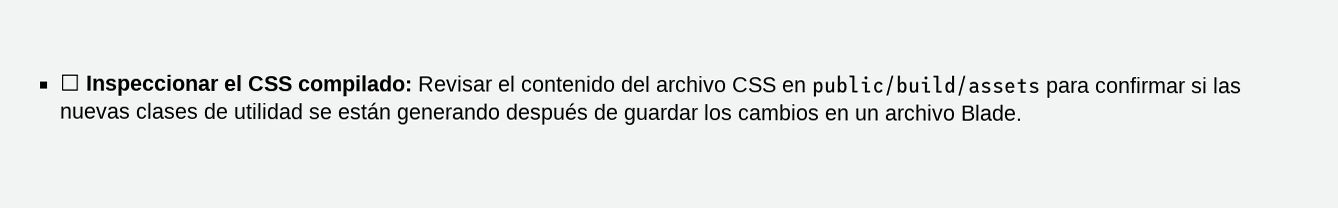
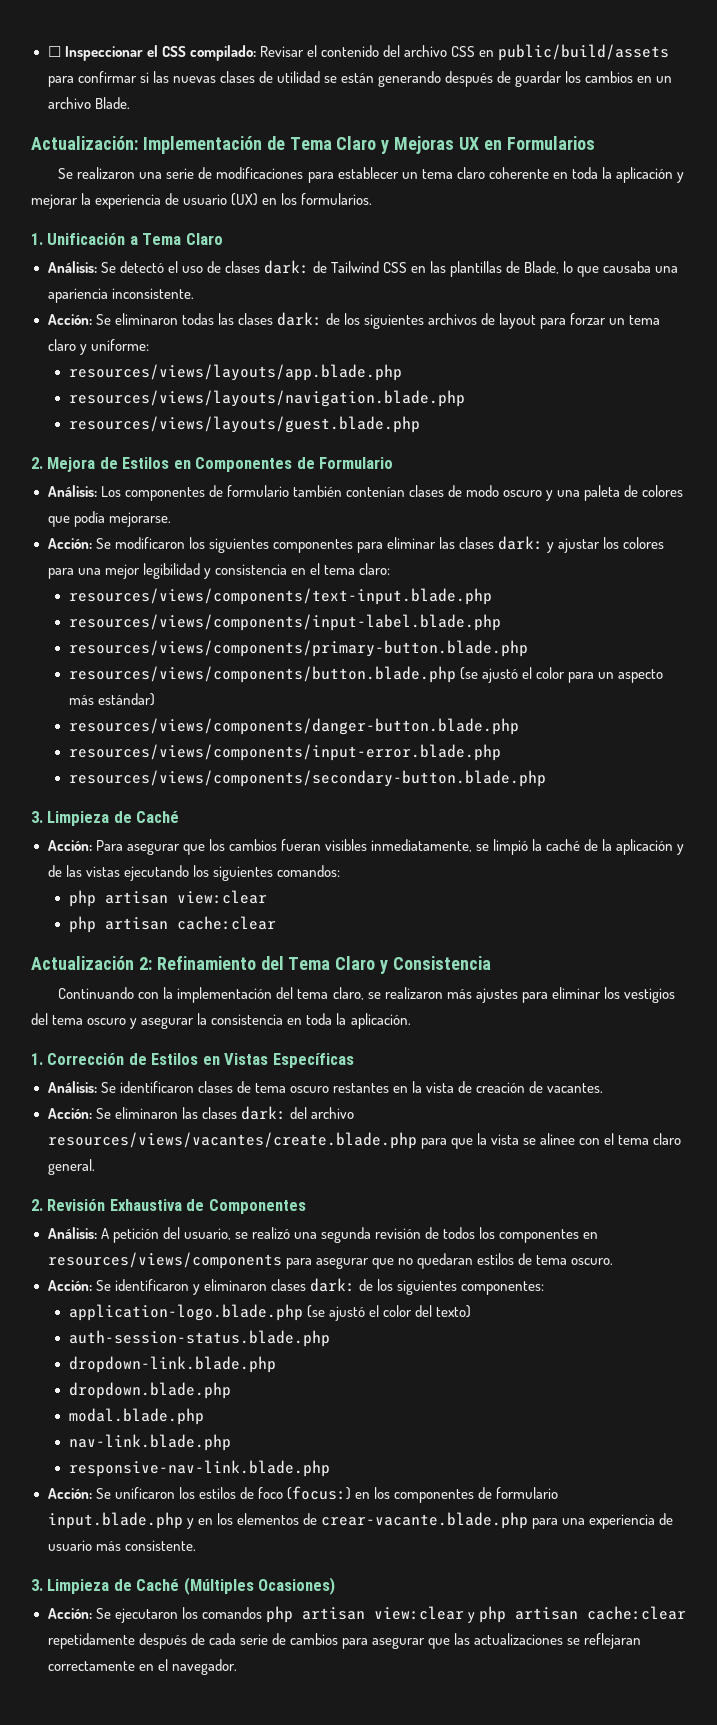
(1022, 112) none -> [31,136,595,154] [58,167,684,183] [31,193,373,209] [31,233,223,245] [47,260,679,277] [47,288,194,303] [47,312,661,329] [47,339,149,355] [68,364,402,381] [68,390,465,407] [68,416,420,433] [31,457,394,472] [47,485,684,501] [47,511,171,527] [47,536,665,553] [47,563,390,579] [68,588,492,605] [68,614,501,631] [68,640,528,657] [68,666,664,683] [68,693,156,706] [68,718,519,735] [68,744,501,761] [68,770,546,787] [31,811,180,826] [47,839,685,855] [47,865,340,881] [68,890,267,907] [68,916,276,933] [31,956,492,974] [58,987,675,1003] [31,1013,411,1029] [31,1053,354,1068] [47,1081,604,1093] [47,1106,354,1120] [47,1132,681,1149] [47,1159,95,1175] [31,1199,306,1214] [47,1227,599,1243] [47,1252,613,1269] [47,1278,544,1295] [68,1304,472,1321] [68,1330,330,1347] [68,1356,276,1373] [68,1382,231,1399] [68,1408,204,1425] [68,1434,231,1451] [68,1460,330,1477] [47,1486,559,1503] [47,1512,673,1529] [47,1540,196,1551] [31,1577,336,1595] [47,1606,686,1623] [47,1633,642,1649] [47,1659,237,1675] // Actualización: Implementación de Tema Claro y Mejoras UX en Formularios // Se realizaron una serie de modificaciones para establecer un tema claro coherente en toda la aplicación y mejorar la experiencia de usuario (UX) en los formularios. // 1. Unificación a Tema Claro // Análisis: Se detectó el uso de clases dark: de Tailwind CSS en las plantillas de Blade, lo que causaba una apariencia inconsistente. // Acción: Se eliminaron todas las clases dark: de los siguientes archivos de layout para forzar un tema claro y uniforme: // resources/views/layouts/app.blade.php // resources/views/layouts/navigation.blade.php // resources/views/layouts/guest.blade.php // 2. Mejora de Estilos en Componentes de Formulario // Análisis: Los componentes de formulario también contenían clases de modo oscuro y una paleta de colores que podía mejorarse. // Acción: Se modificaron los siguientes componentes para eliminar las clases dark: y ajustar los colores para una mejor legibilidad y consistencia en el tema claro: // resources/views/components/text-input.blade.php // resources/views/components/input-label.blade.php // resources/views/components/primary-button.blade.php // resources/views/components/button.blade.php (se ajustó el color para un aspecto más estándar) // resources/views/components/danger-button.blade.php // resources/views/components/input-error.blade.php // resources/views/components/secondary-button.blade.php // 3. Limpieza de Caché // Acción: Para asegurar que los cambios fueran visibles inmediatamente, se limpió la caché de la aplicación y de las vistas ejecutando los siguientes comandos: // php artisan view:clear // php artisan cache:clear // Actualización 2: Refinamiento del Tema Claro y Consistencia // Continuando con la implementación del tema claro, se realizaron más ajustes para eliminar los vestigios del tema oscuro y asegurar la consistencia en toda la aplicación. // 1. Corrección de Estilos en Vistas Específicas // Análisis: Se identificaron clases de tema oscuro restantes en la vista de creación de vacantes. // Acción: Se eliminaron las clases dark: del archivo resources/views/vacantes/create.blade.php para que la vista se alinee con el tema claro general. // 2. Revisión Exhaustiva de Componentes // Análisis: A petición del usuario, se realizó una segunda revisión de todos los componentes en resources/views/components para asegurar que no quedaran estilos de tema oscuro. // Acción: Se identificaron y eliminaron clases dark: de los siguientes componentes: // application-logo.blade.php (se ajustó el color del texto) // auth-session-status.blade.php // dropdown-link.blade.php // dropdown.blade.php // modal.blade.php // nav-link.blade.php // responsive-nav-link.blade.php // Acción: Se unificaron los estilos de foco (focus:) en los componentes de formulario input.blade.php y en los elementos de crear-vacante.blade.php para una experiencia de usuario más consistente. // 3. Limpieza de Caché (Múltiples Ocasiones) // Acción: Se ejecutaron los comandos php artisan view:clear y php artisan cache:clear repetidamente después de cada serie de cambios para asegurar que las actualizaciones se reflejaran correctamente en el navegador.

